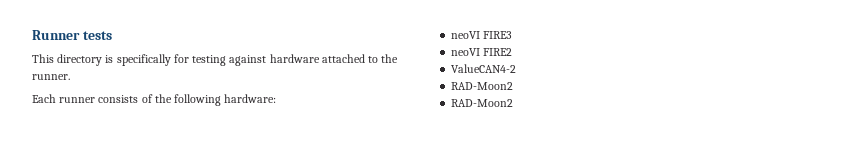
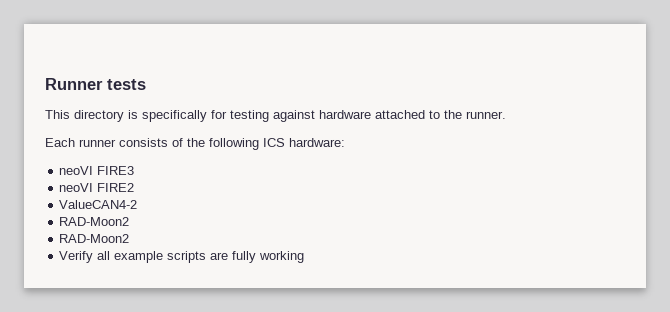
(222, 100) none -> [263,138,285,147] ICS
(514, 103) none -> [59,251,305,263] // Verify all example scripts are fully working

